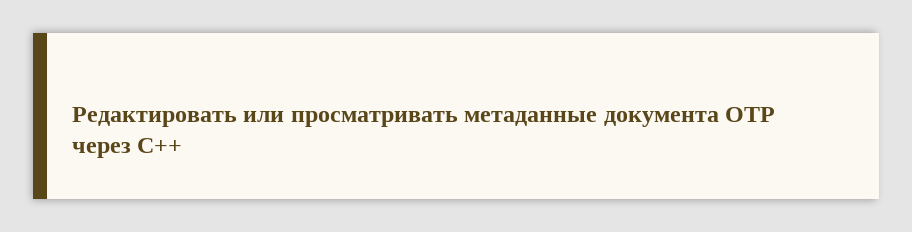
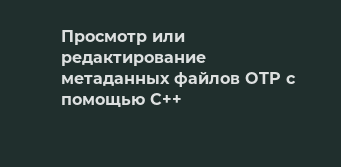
[72,107,776,127] [72,142,131,158] Редактировать или просматривать метаданные документа OTP через -> [61,30,185,45] [61,54,206,66] [61,72,296,87] [61,96,145,107] Просмотр или редактирование метаданных файлов OTP с помощью

